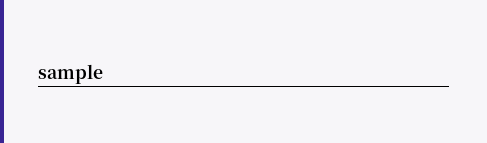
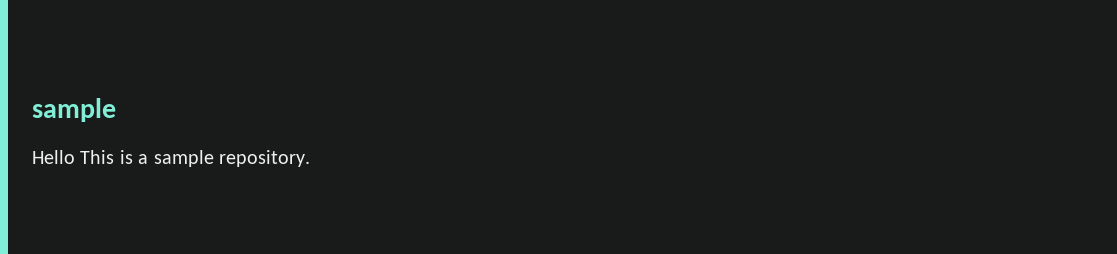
[38,64,103,84] sample -> [32,98,116,122] [32,150,310,167] sample // Hello This is a sample repository.

